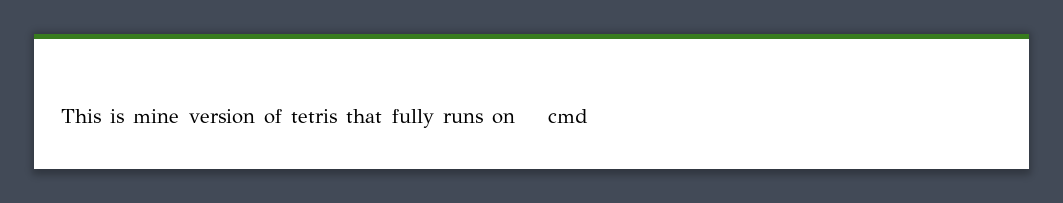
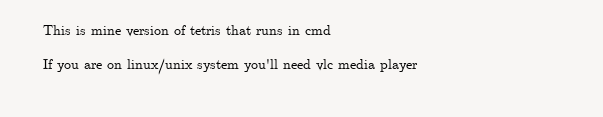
[391,109,588,128] fully runs on cmd -> [256,25,331,35] [43,58,418,75] runs in cmd // If you are on linux/unix system you'll need vlc media player

